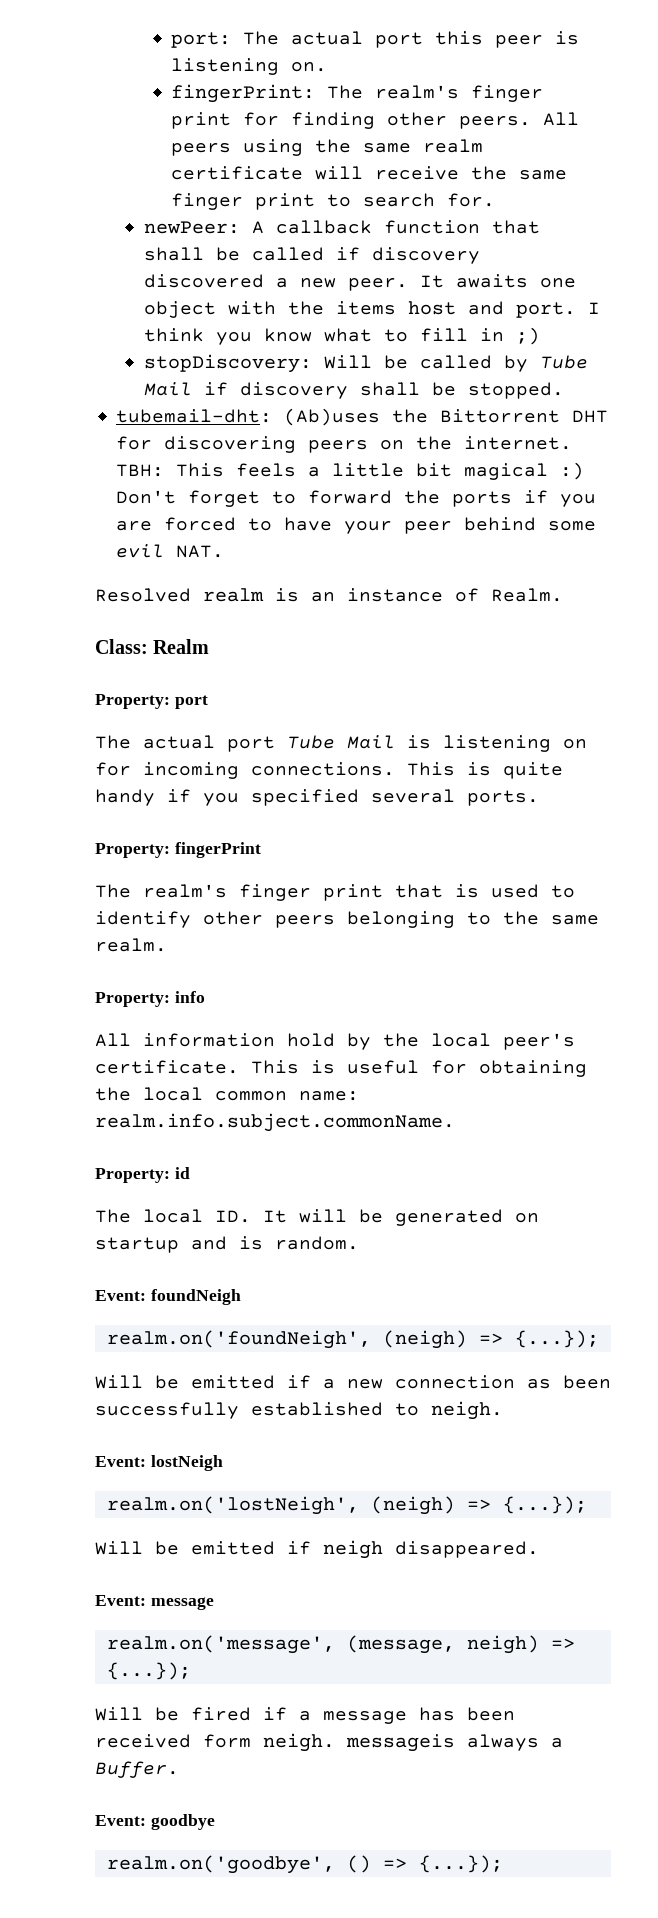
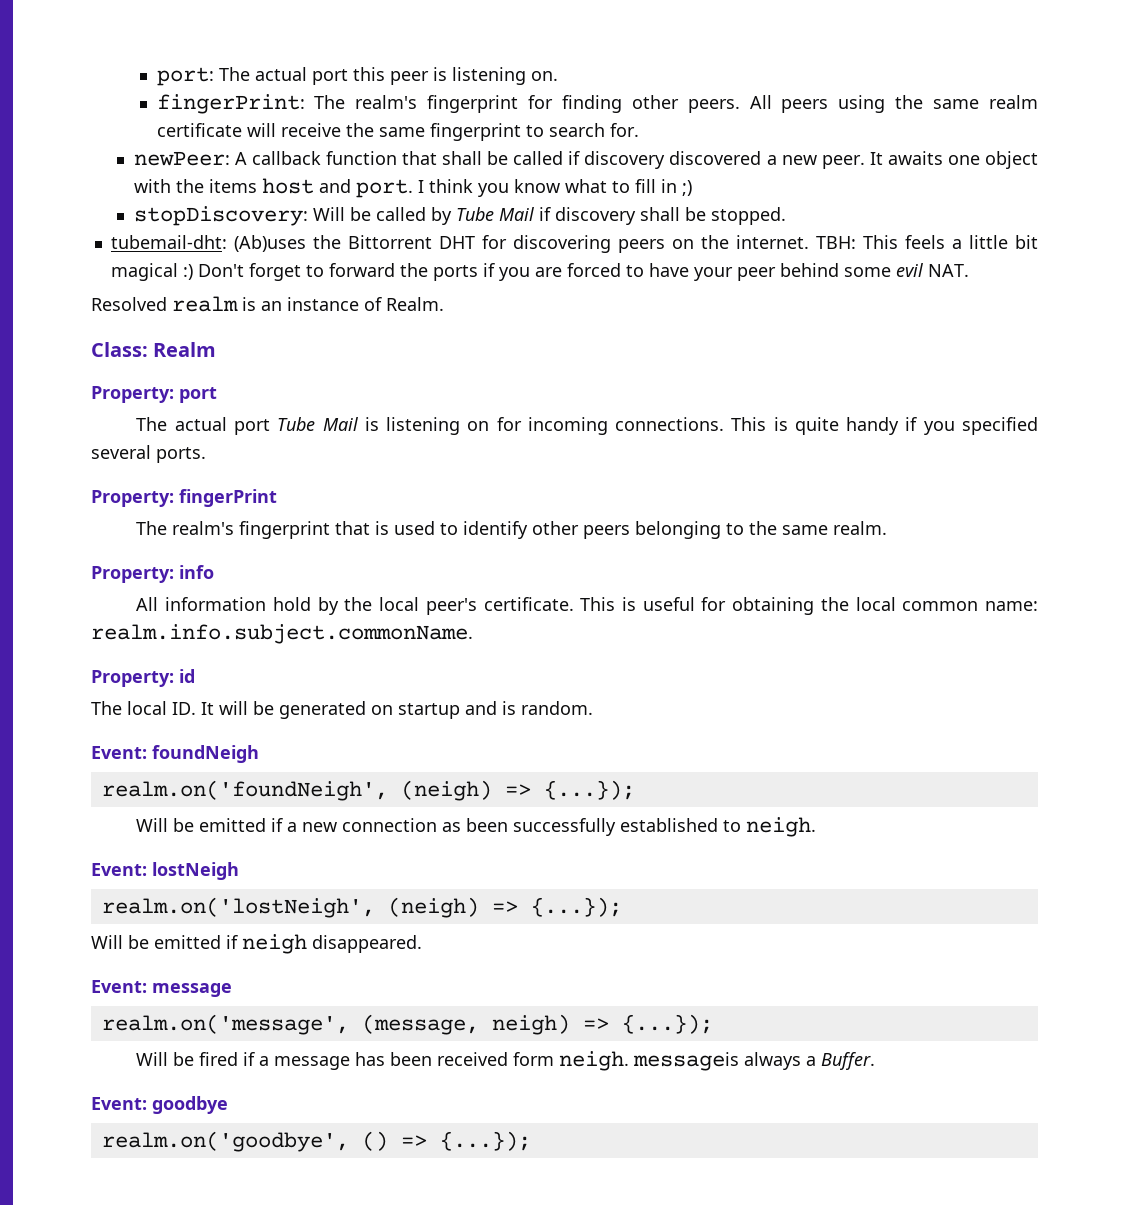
[471,85,544,102] [171,112,232,129] finger print -> [427,95,519,113] fingerprint
[171,193,316,210] finger print -> [429,123,521,141] fingerprint
[239,884,383,901] finger print -> [239,521,331,539] fingerprint

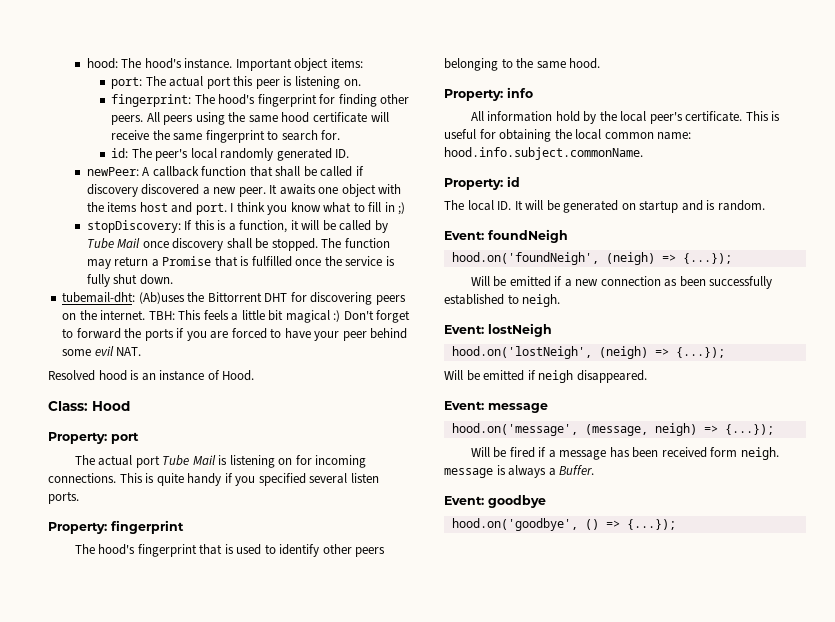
(156, 76) none -> [86,58,363,71] hood: The hood's instance. Important object items: //
[156,94,418,114] fingerPrint: The realm's -> [111,94,256,107] fingerprint: The hood's
[988,95,1038,109] realm -> [281,112,310,123] hood
(639, 130) none -> [111,148,350,161] // id: The peer's local randomly generated ID.
[312,207,345,221] Will -> [184,220,320,233] If this is a function, it will
[538,207,551,221] if -> [142,241,169,248] once
(786, 216) none -> [321,238,390,248] [86,256,395,269] [86,274,173,287] The function may return a Promise that is fulfilled once the service is fully shut down.
[172,296,238,312] realm -> [98,370,127,380] hood
[386,297,444,311] Realm. -> [222,370,255,381] Hood.
[153,342,217,357] Realm -> [92,401,130,411] Hood
(151, 452) none -> [350,473,379,483] listen
[179,489,277,507] [136,521,235,535] fingerPrint // The realm's -> [111,520,184,534] [74,544,136,555] fingerprint // The hood's
[833,521,888,535] realm. -> [569,58,601,69] hood.
[91,624,473,644] realm.info.subject.commonName. -> [444,147,643,160] hood.info.subject.commonName.
[101,780,388,801] realm.on('foundNeigh', -> [451,252,599,265] hood.on('foundNeigh',
[101,897,375,918] realm.on('lostNeigh', -> [451,346,592,359] hood.on('lostNeigh',
[101,1014,349,1035] realm.on('message', -> [451,423,578,436] hood.on('message',
[633,1052,740,1071] messageis -> [444,465,506,478] message is
[101,1131,349,1152] realm.on('goodbye', -> [451,518,578,531] hood.on('goodbye',

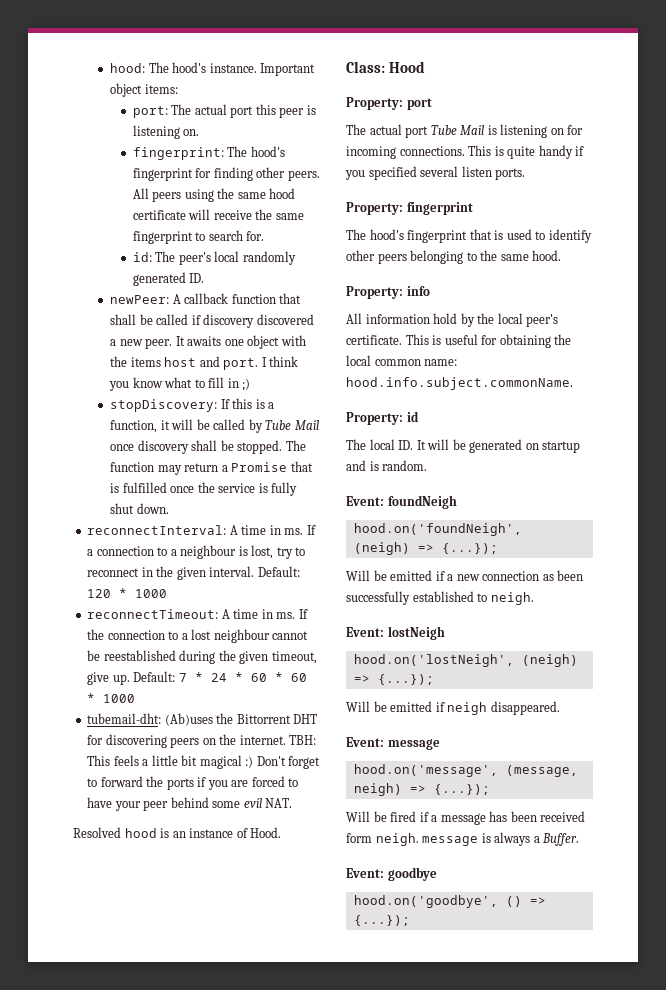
(173, 279) none -> [87,525,316,535] [87,545,306,559] [87,566,300,580] [87,588,168,598] [87,609,308,619] [87,629,309,643] [87,650,317,664] [87,671,307,685] [87,693,136,703] // reconnectInterval: A time in ms. If a connection to a neighbour is lost, try to reconnect in the given interval. Default: 120 * 1000 // reconnectTimeout: A time in ms. If the connection to a lost neighbour cannot be reestablished during the given timeout, give up. Default: 7 * 24 * 60 * 60 * 1000

